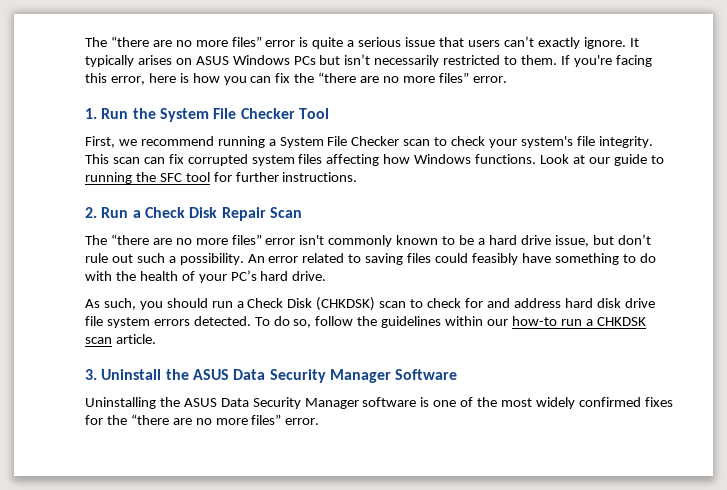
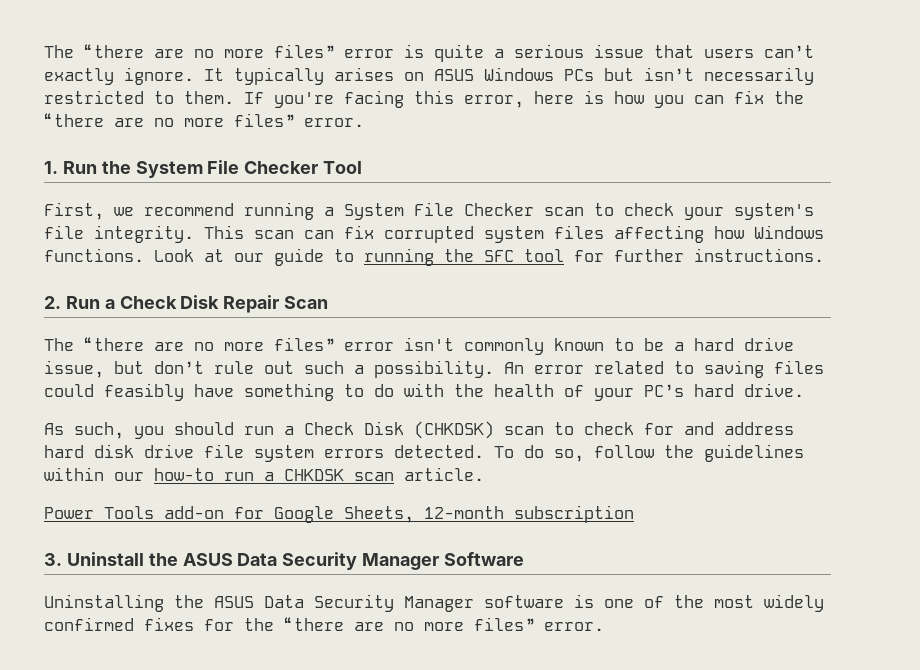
(156, 339) none -> [44,505,634,523] // Power Tools add-on for Google Sheets, 12-month subscription

